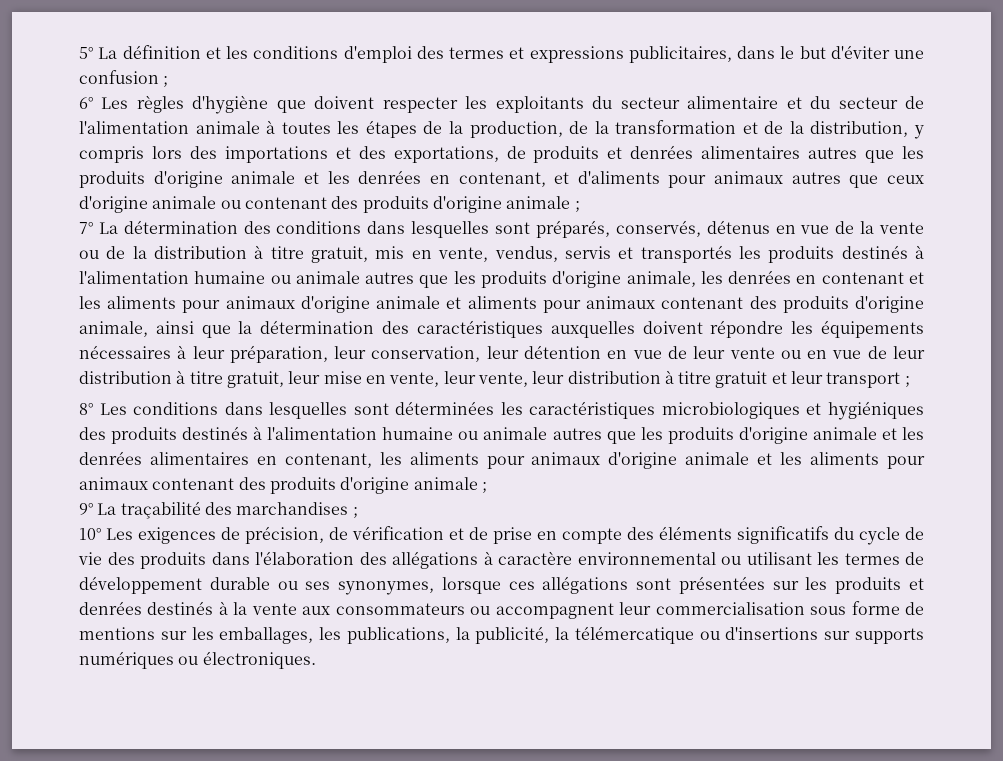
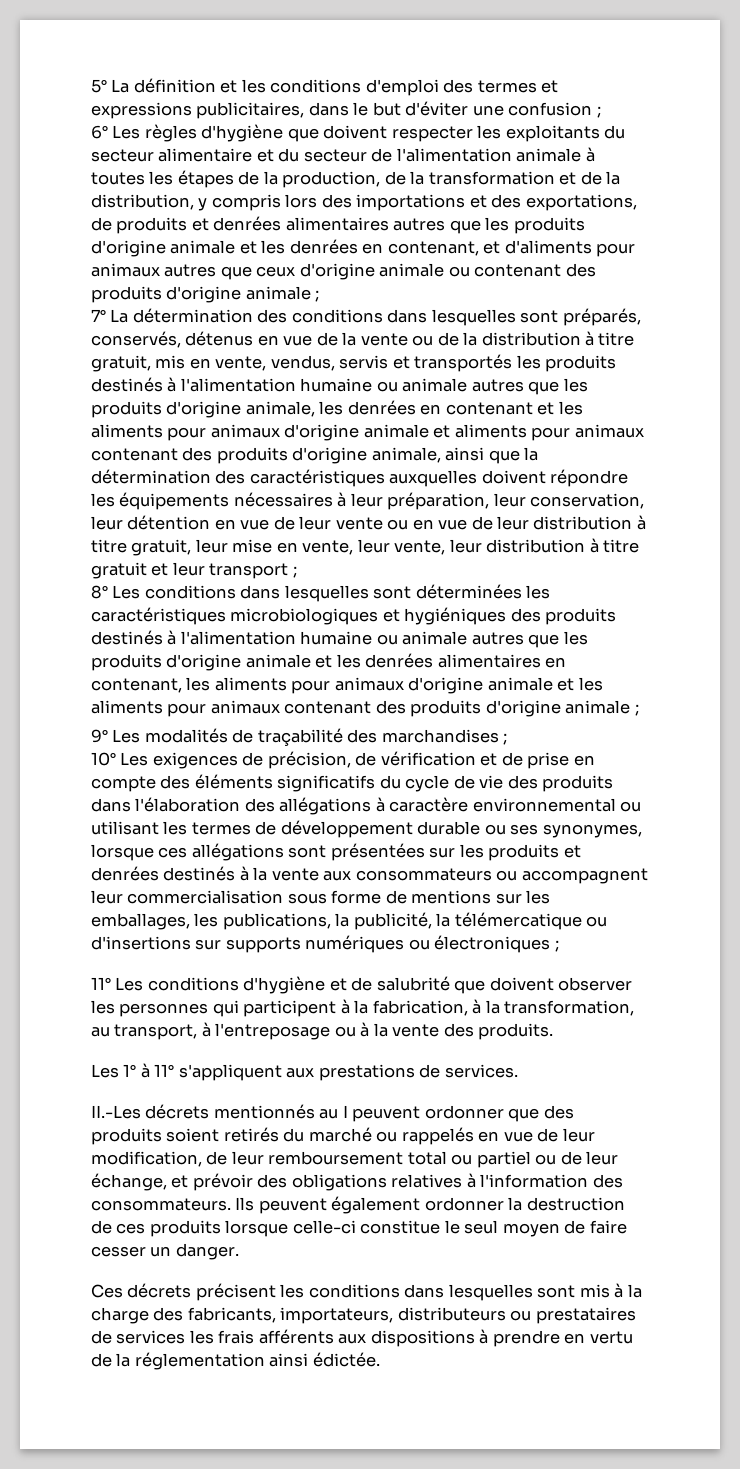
[97,503,117,515] La -> [112,728,254,743] Les modalités de
[202,651,316,669] électroniques. -> [434,935,559,953] [91,976,633,994] [91,999,635,1017] [91,1022,554,1040] [91,1063,518,1081] [91,1104,574,1122] [91,1127,595,1145] [91,1151,619,1168] [91,1173,623,1191] [91,1196,625,1214] [91,1220,627,1237] [91,1243,239,1260] [91,1283,642,1301] [91,1307,636,1324] [91,1329,633,1347] [91,1352,380,1370] électroniques ; // 11° Les conditions d'hygiène et de salubrité que doivent observer les personnes qui participent à la fabrication, à la transformation, au transport, à l'entreposage ou à la vente des produits. // Les 1° à 11° s'appliquent aux prestations de services. // II.-Les décrets mentionnés au I peuvent ordonner que des produits soient retirés du marché ou rappelés en vue de leur modification, de leur remboursement total ou partiel ou de leur échange, et prévoir des obligations relatives à l'information des consommateurs. Ils peuvent également ordonner la destruction de ces produits lorsque celle-ci constitue le seul moyen de faire cesser un danger. // Ces décrets précisent les conditions dans lesquelles sont mis à la charge des fabricants, importateurs, distributeurs ou prestataires de services les frais afférents aux dispositions à prendre en vertu de la réglementation ainsi édictée.

